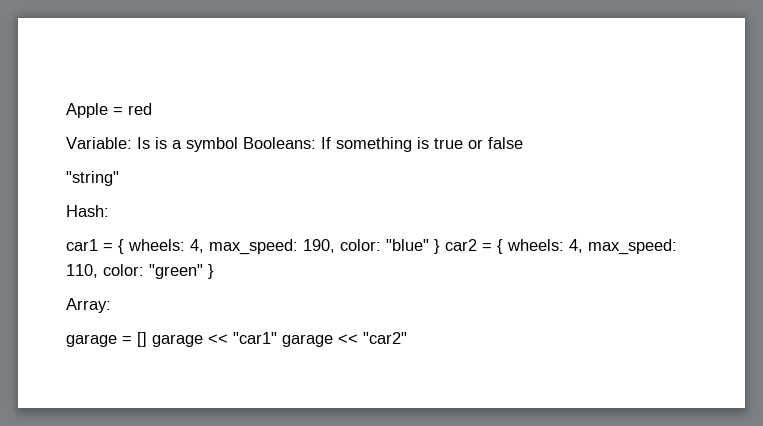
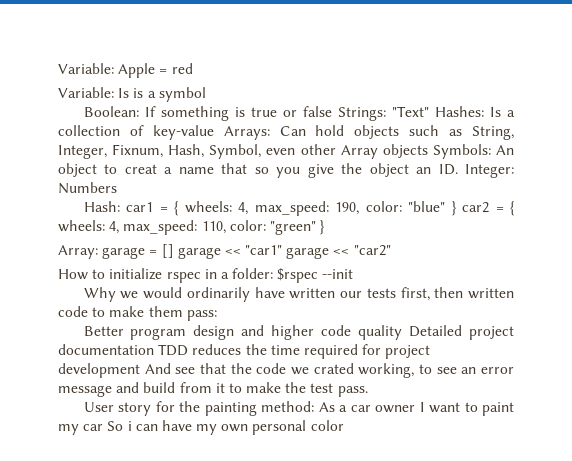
(66, 110) none -> [58,63,114,74] Variable:
[243,137,316,149] Booleans: -> [83,106,139,117] // Boolean:
[66,171,119,186] // "string" -> [337,106,515,121] [58,125,515,140] [58,144,514,159] [58,163,514,178] [58,182,117,194] Strings: "Text" Hashes: Is a collection of key-value Arrays: Can hold objects such as String, Integer, Fixnum, Hash, Symbol, even other Array objects Symbols: An object to creat a name that so you give the object an ID. Integer: Numbers
(109, 211) // -> (120, 206) none
(111, 305) // -> (98, 252) none
(407, 338) none -> [58,268,354,283] [83,287,514,302] [58,306,217,321] [83,325,514,340] [58,344,431,359] [58,363,514,378] [58,382,368,397] [83,401,514,416] [58,420,344,435] // How to initialize rspec in a folder: $rspec --init // Why we would ordinarily have written our tests first, then written code to make them pass: // Better program design and higher code quality Detailed project documentation TDD reduces the time required for project development And see that the code we crated working, to see an error message and build from it to make the test pass. // User story for the painting method: As a car owner I want to paint my car So i can have my own personal color

